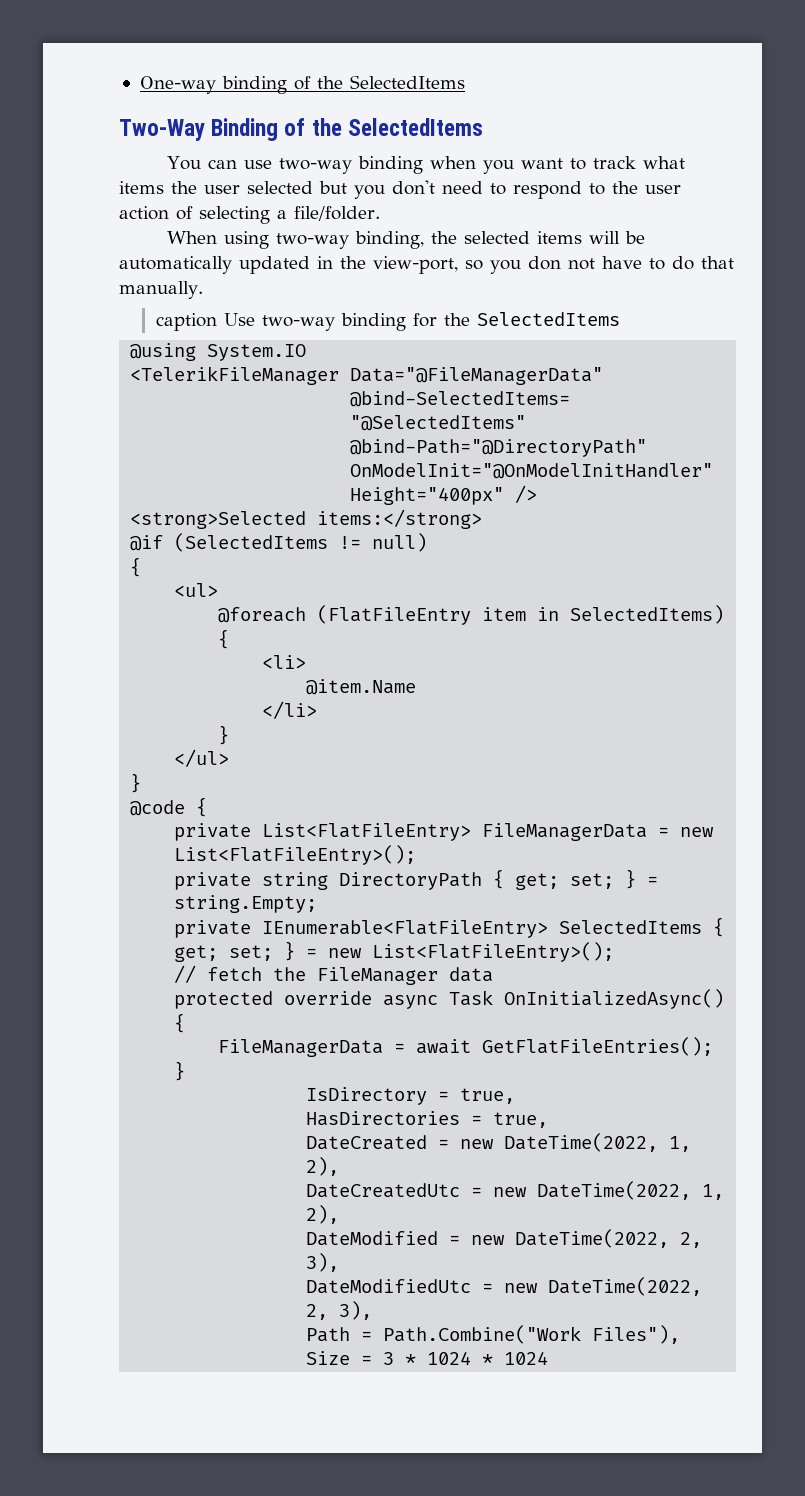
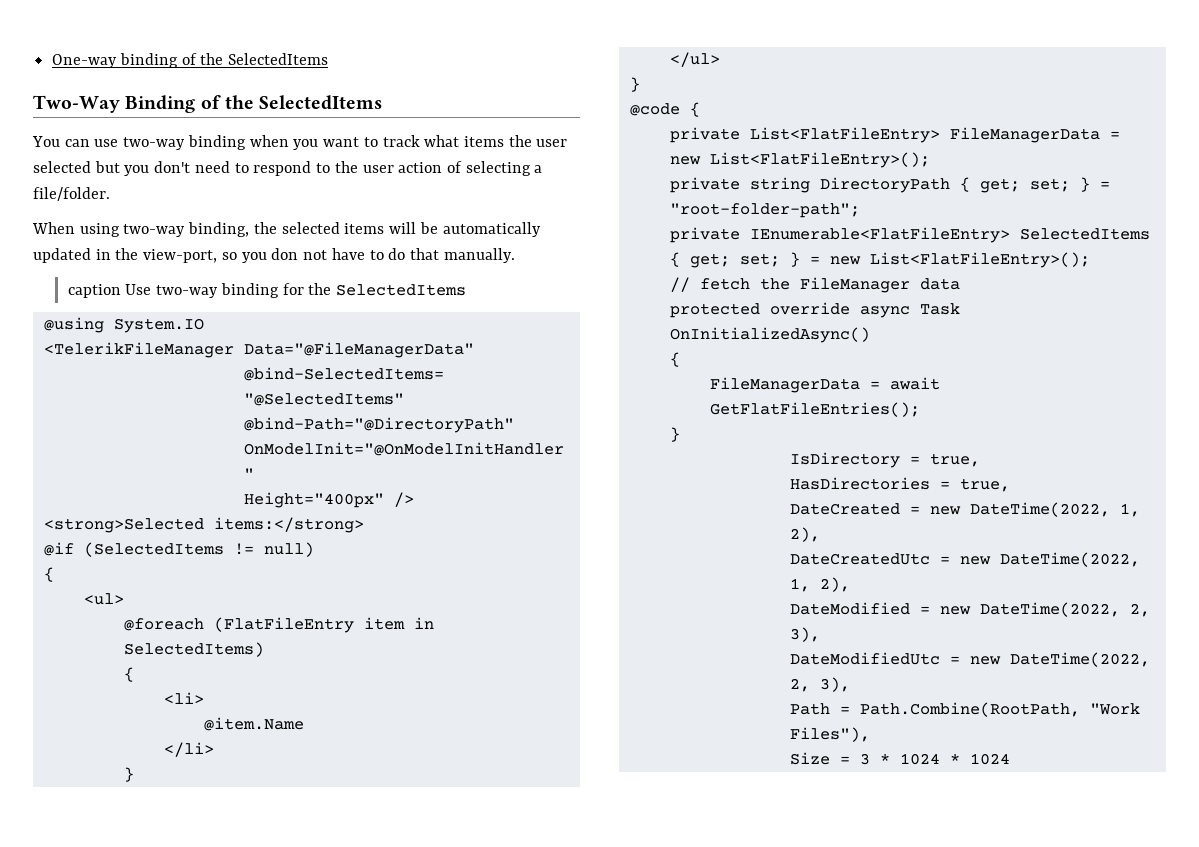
[174,895,318,913] string.Empty; -> [669,203,860,218] "root-folder-path";
[383,1325,582,1344] Path.Combine("Work -> [859,702,1140,717] Path.Combine(RootPath, "Work

